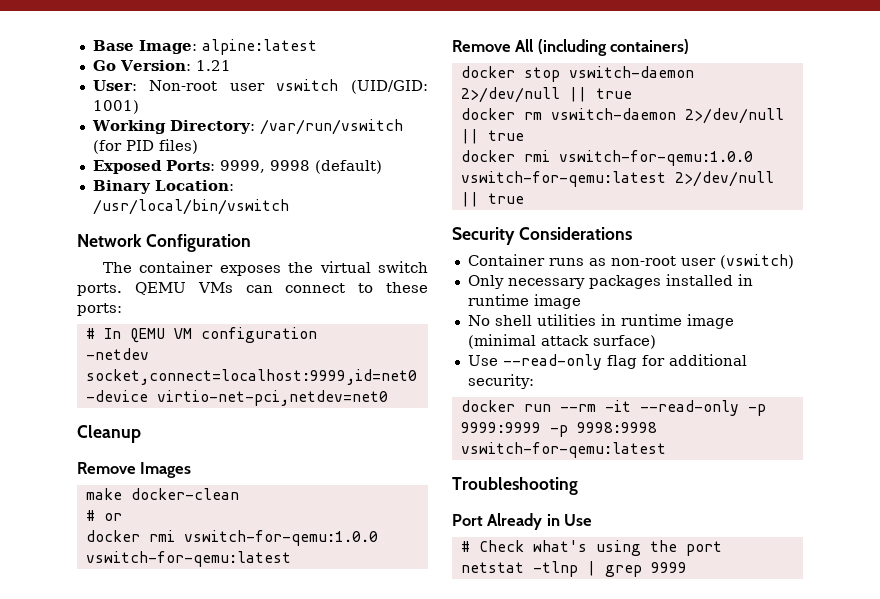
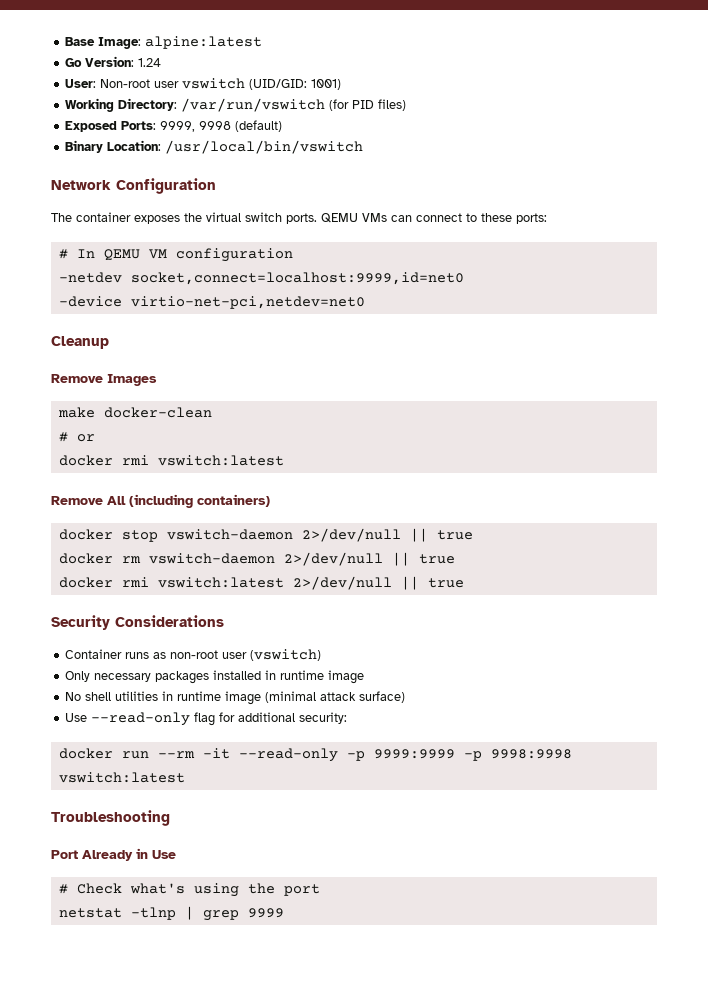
[195,60,231,71] 1.21 -> [138,58,162,67] 1.24
[183,530,378,546] [85,551,291,567] vswitch-for-qemu:1.0.0 vswitch-for-qemu:latest -> [157,455,284,466] vswitch:latest
[558,150,753,166] [460,171,666,187] vswitch-for-qemu:1.0.0 vswitch-for-qemu:latest -> [157,577,284,588] vswitch:latest
[460,442,666,458] vswitch-for-qemu:latest -> [58,772,185,783] vswitch:latest

